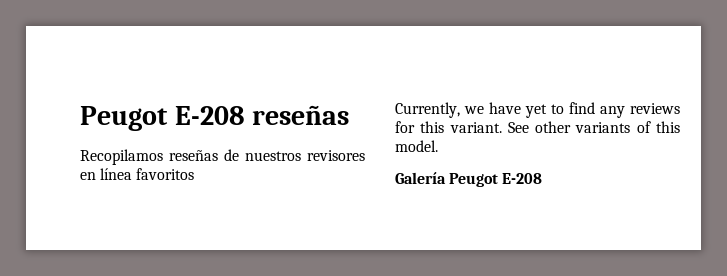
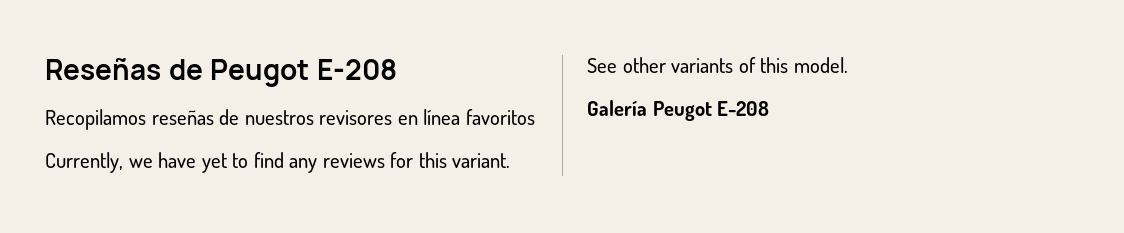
[80,105,350,131] Peugot E-208 reseñas -> [45,58,397,87] Reseñas de Peugot E-208

